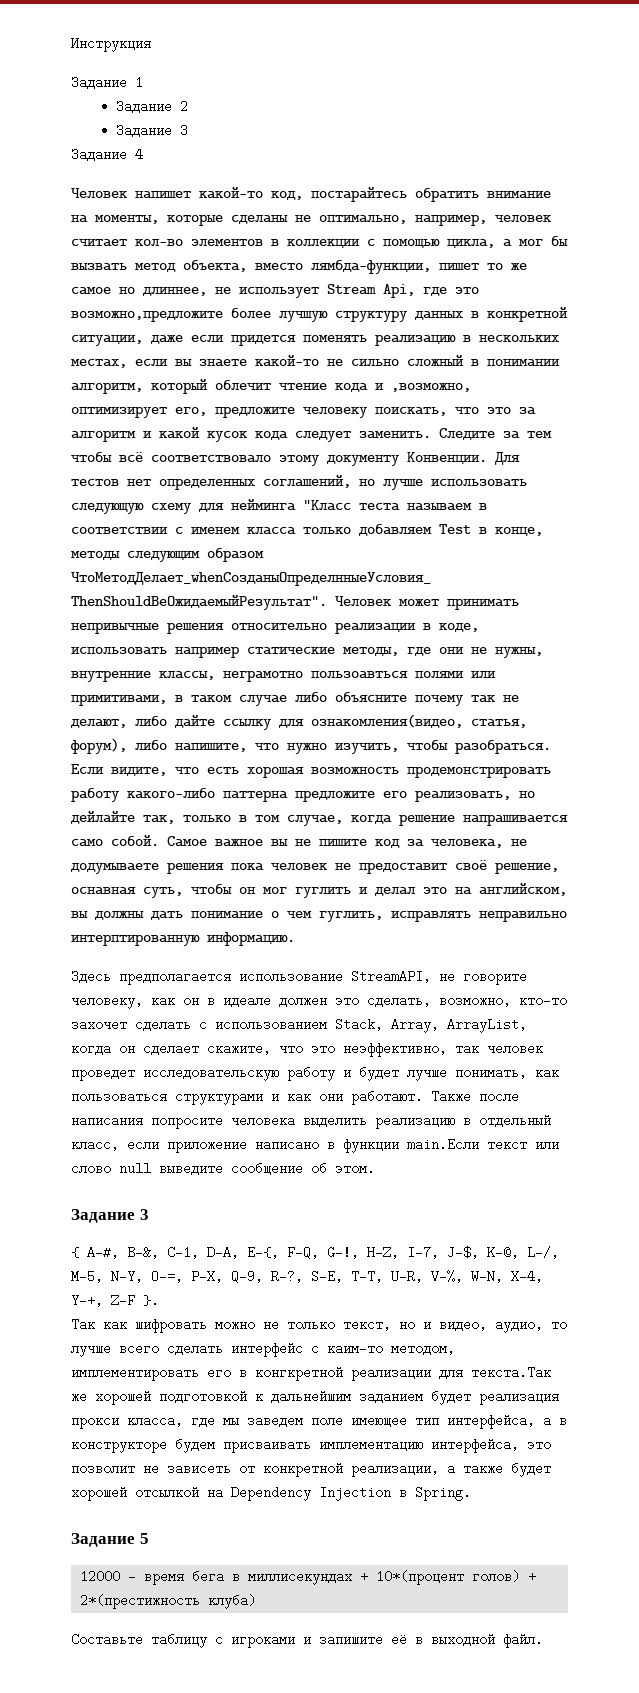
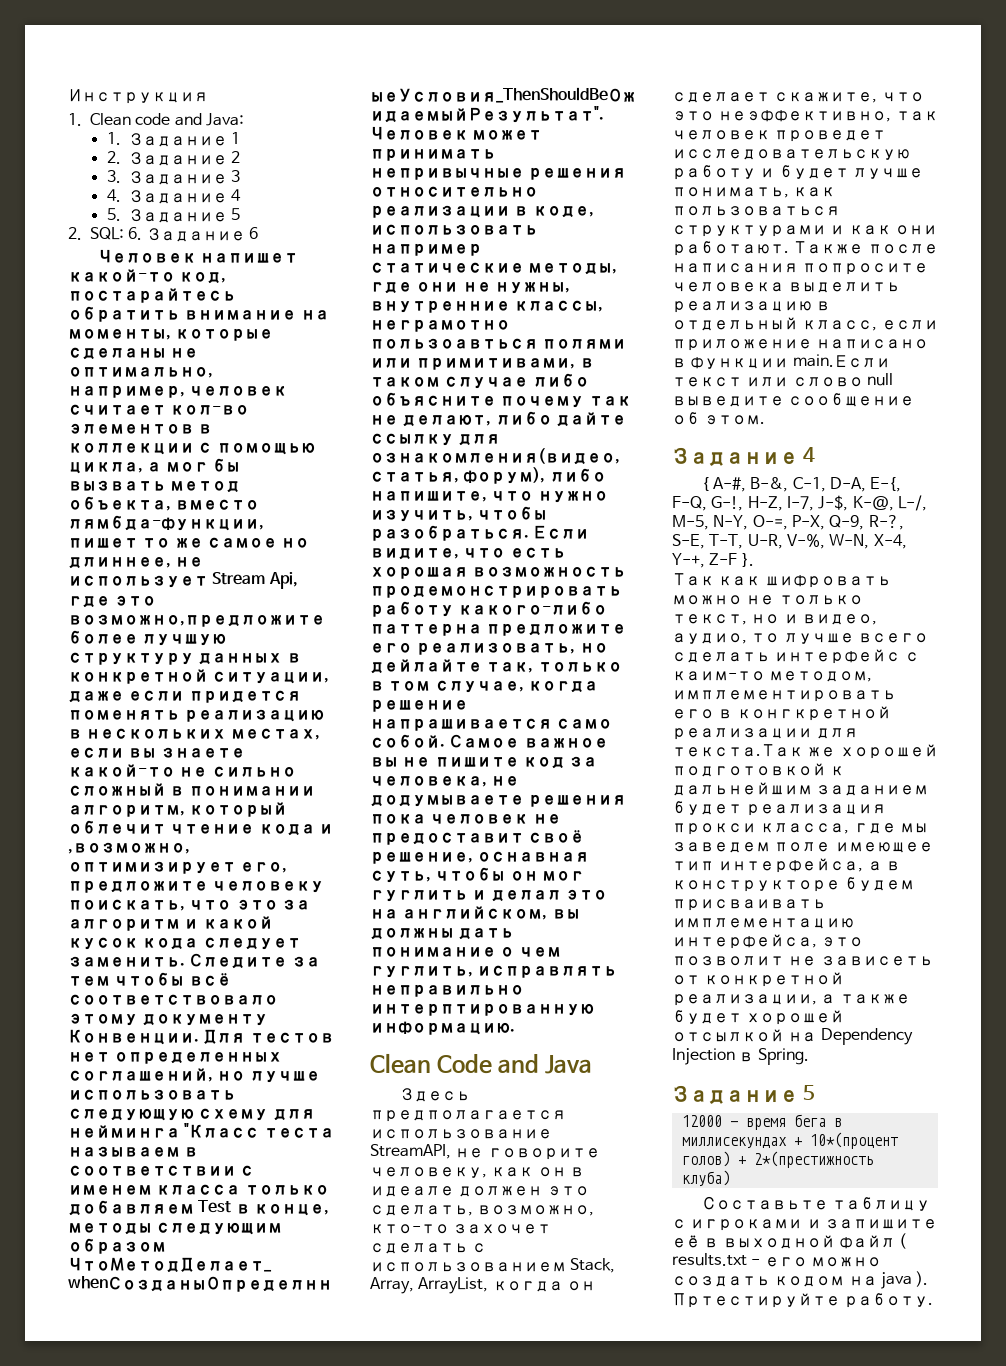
(151, 43) none -> [68,113,244,126] [106,132,121,145] 1. Clean code and Java: // 1.
(143, 82) none -> [106,151,121,164] 2.
[115,122,188,138] [71,146,143,162] Задание 3 // Задание 4 -> [106,170,241,185] [106,189,242,204] [106,208,241,223] [68,227,258,242] 3. Задание 3 // 4. Задание 4 // 5. Задание 5 // 2. SQL: 6. Задание 6
(295, 939) none -> [370,1053,593,1074] // Clean Code and Java
[139,1209,149,1220] 3 -> [803,447,816,462] 4
[503,1631,543,1648] файл. -> [838,1233,907,1249] [672,1253,881,1267] [672,1271,929,1289] [672,1293,934,1308] файл ( results.txt - его можно создать кодом на java ). Пртестируйте работу.

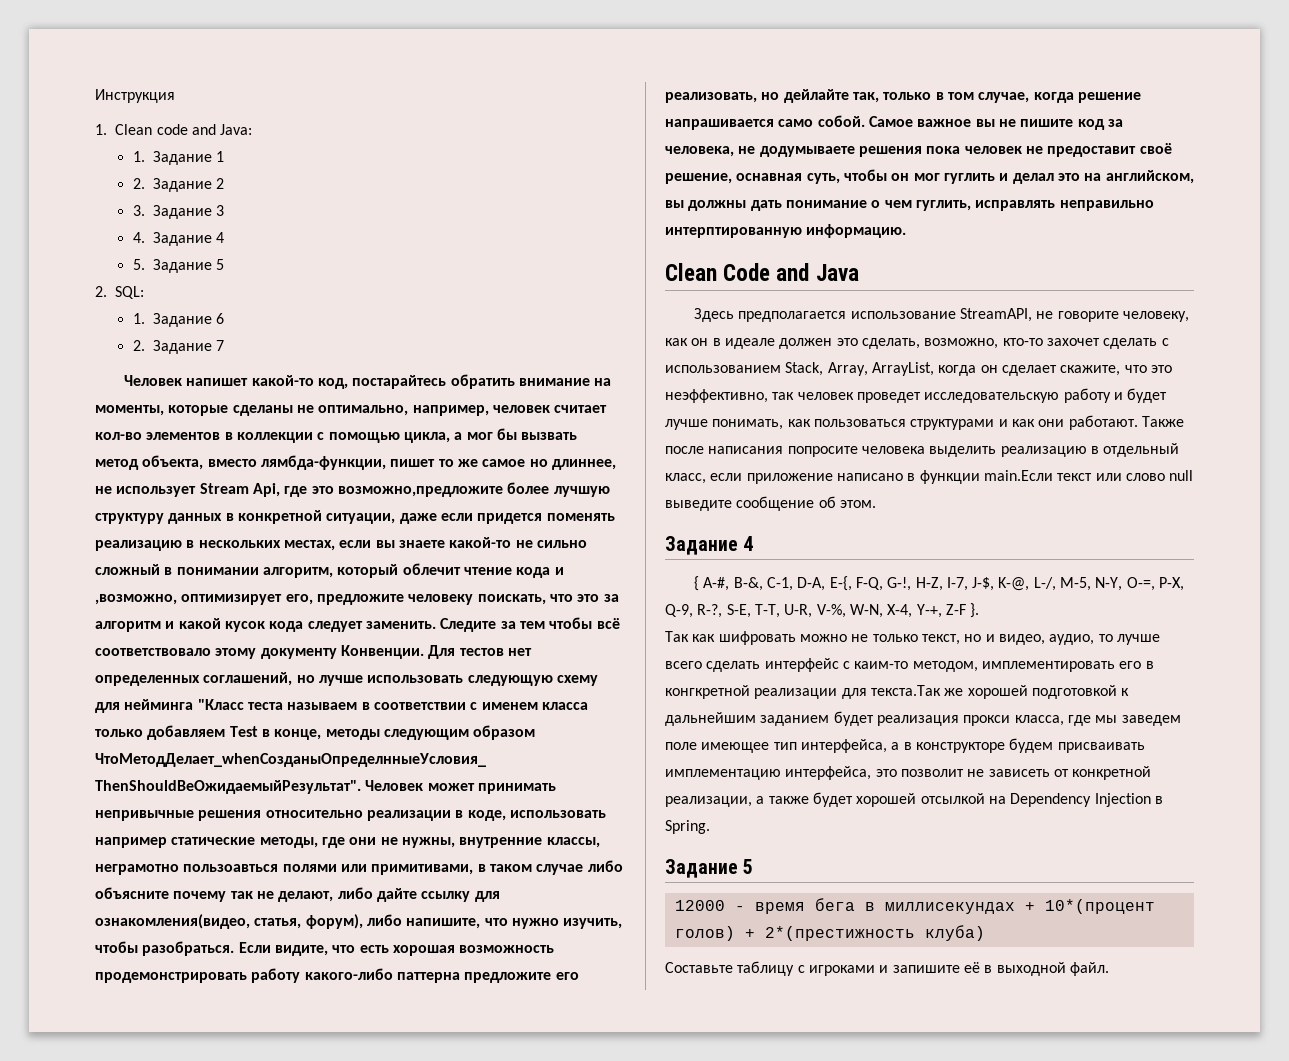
[128,227,143,240] 6. -> [132,313,145,324] // 1.
(258, 233) none -> [132,340,225,354] // 2. Задание 7
[838,1233,907,1249] [672,1253,881,1267] [672,1271,929,1289] [672,1293,934,1308] файл ( results.txt - его можно создать кодом на java ). Пртестируйте работу. -> [1069,962,1109,976] файл.

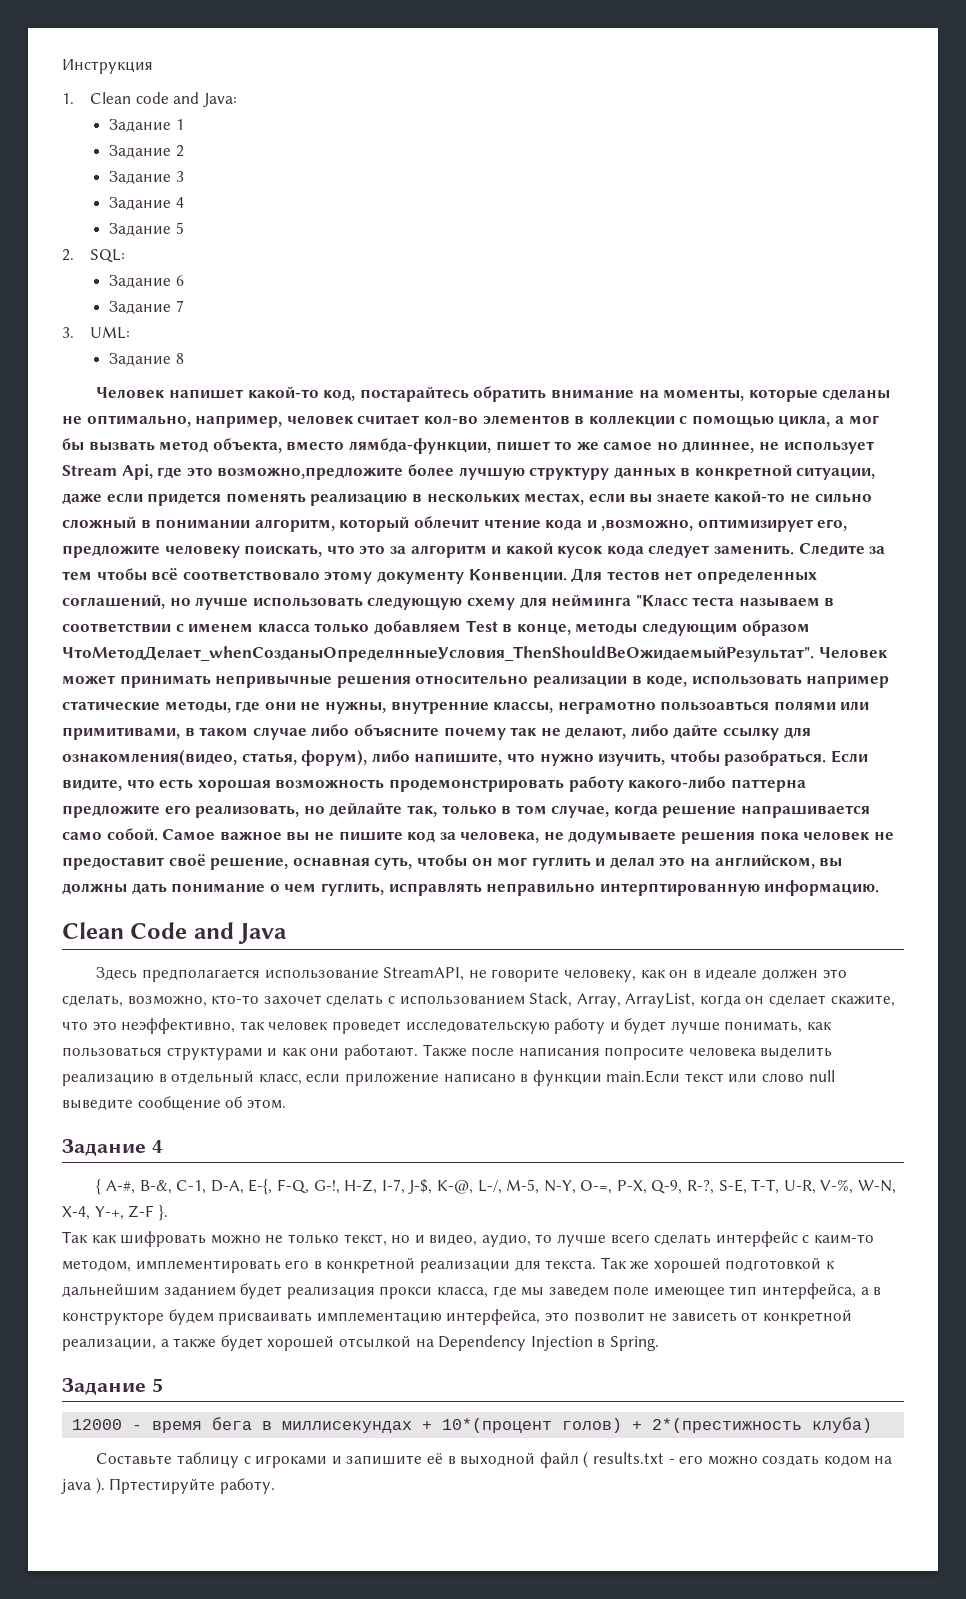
[132,151,145,162] 1. -> (238, 100) none
[132,178,145,189] 2. -> (184, 124) none
[132,205,145,216] 3. -> (184, 151) none
[132,232,225,246] [132,259,145,270] 4. Задание 4 // 5. -> [108,197,184,211] Задание 4 //
[132,313,145,324] 1. -> (126, 256) none
[132,340,145,351] 2. -> (184, 280) none
(225, 345) none -> [62,326,131,339] [108,353,184,367] // 3. UML: // Задание 8
[665,685,750,699] конгкретной -> [326,1257,416,1273] конкретной
[870,685,941,696] текста.Так -> [545,1257,627,1269] текста. Так
[1069,962,1109,976] файл. -> [539,1451,893,1468] [61,1477,275,1494] файл ( results.txt - его можно создать кодом на java ). Пртестируйте работу.

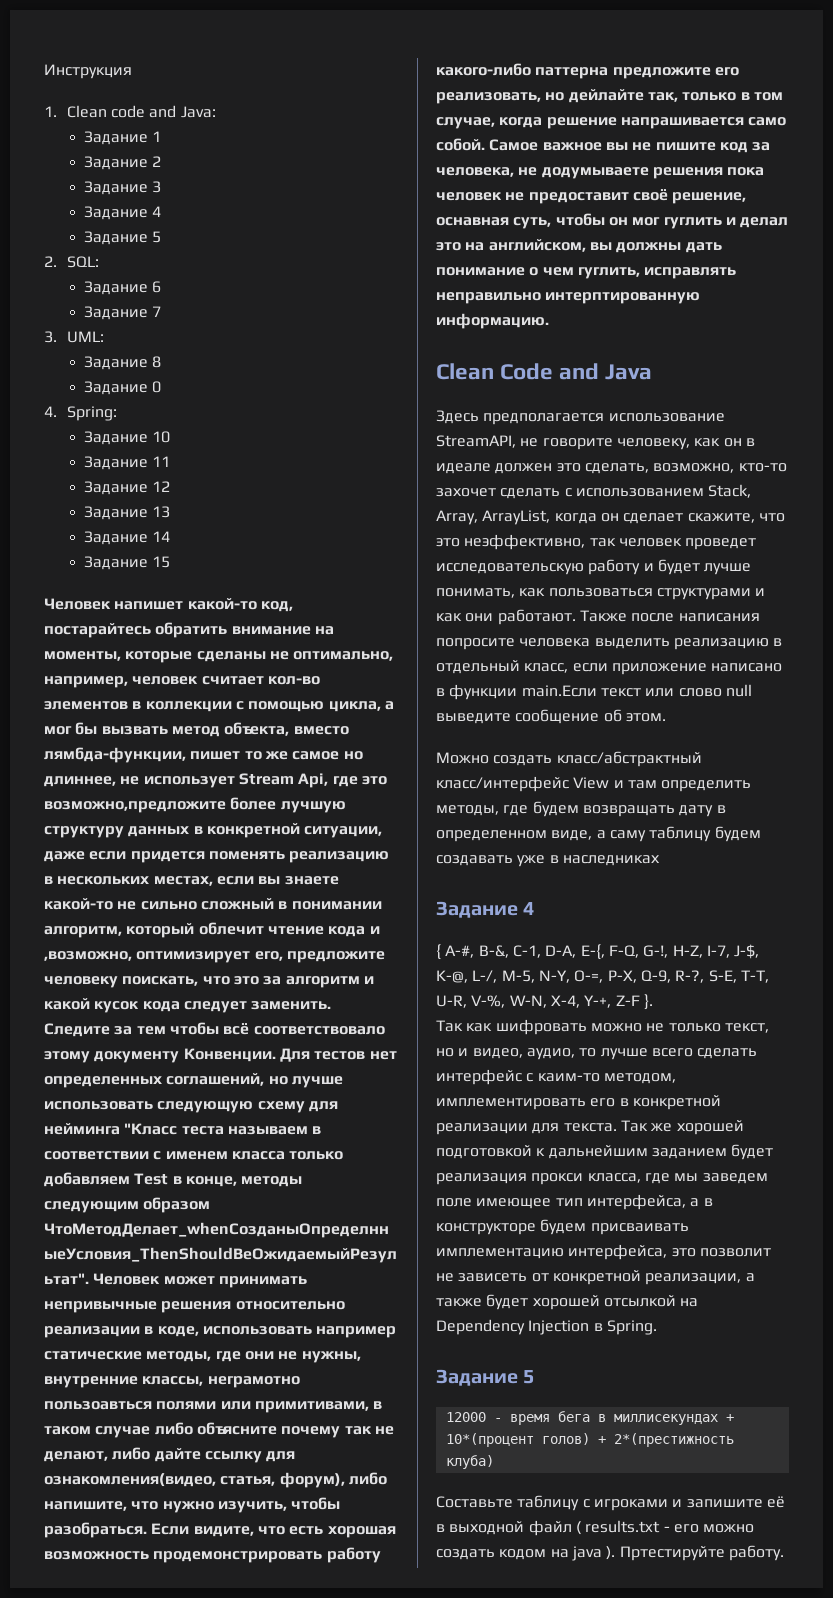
(184, 358) none -> [84,381,162,395] [44,406,117,421] [84,431,171,445] [84,456,171,470] [84,481,171,495] [84,506,171,520] [84,531,171,545] [84,556,171,570] // Задание 0 // 4. Spring: // Задание 10 // Задание 11 // Задание 12 // Задание 13 // Задание 14 // Задание 15
(286, 1104) none -> [436,751,702,767] [436,776,752,792] [436,801,726,817] [436,826,761,842] [436,855,660,867] // Можно создать класс/абстрактный класс/интерфейс View и там определить методы, где будем возвращать дату в определенном виде, а саму таблицу будем создавать уже в наследниках

